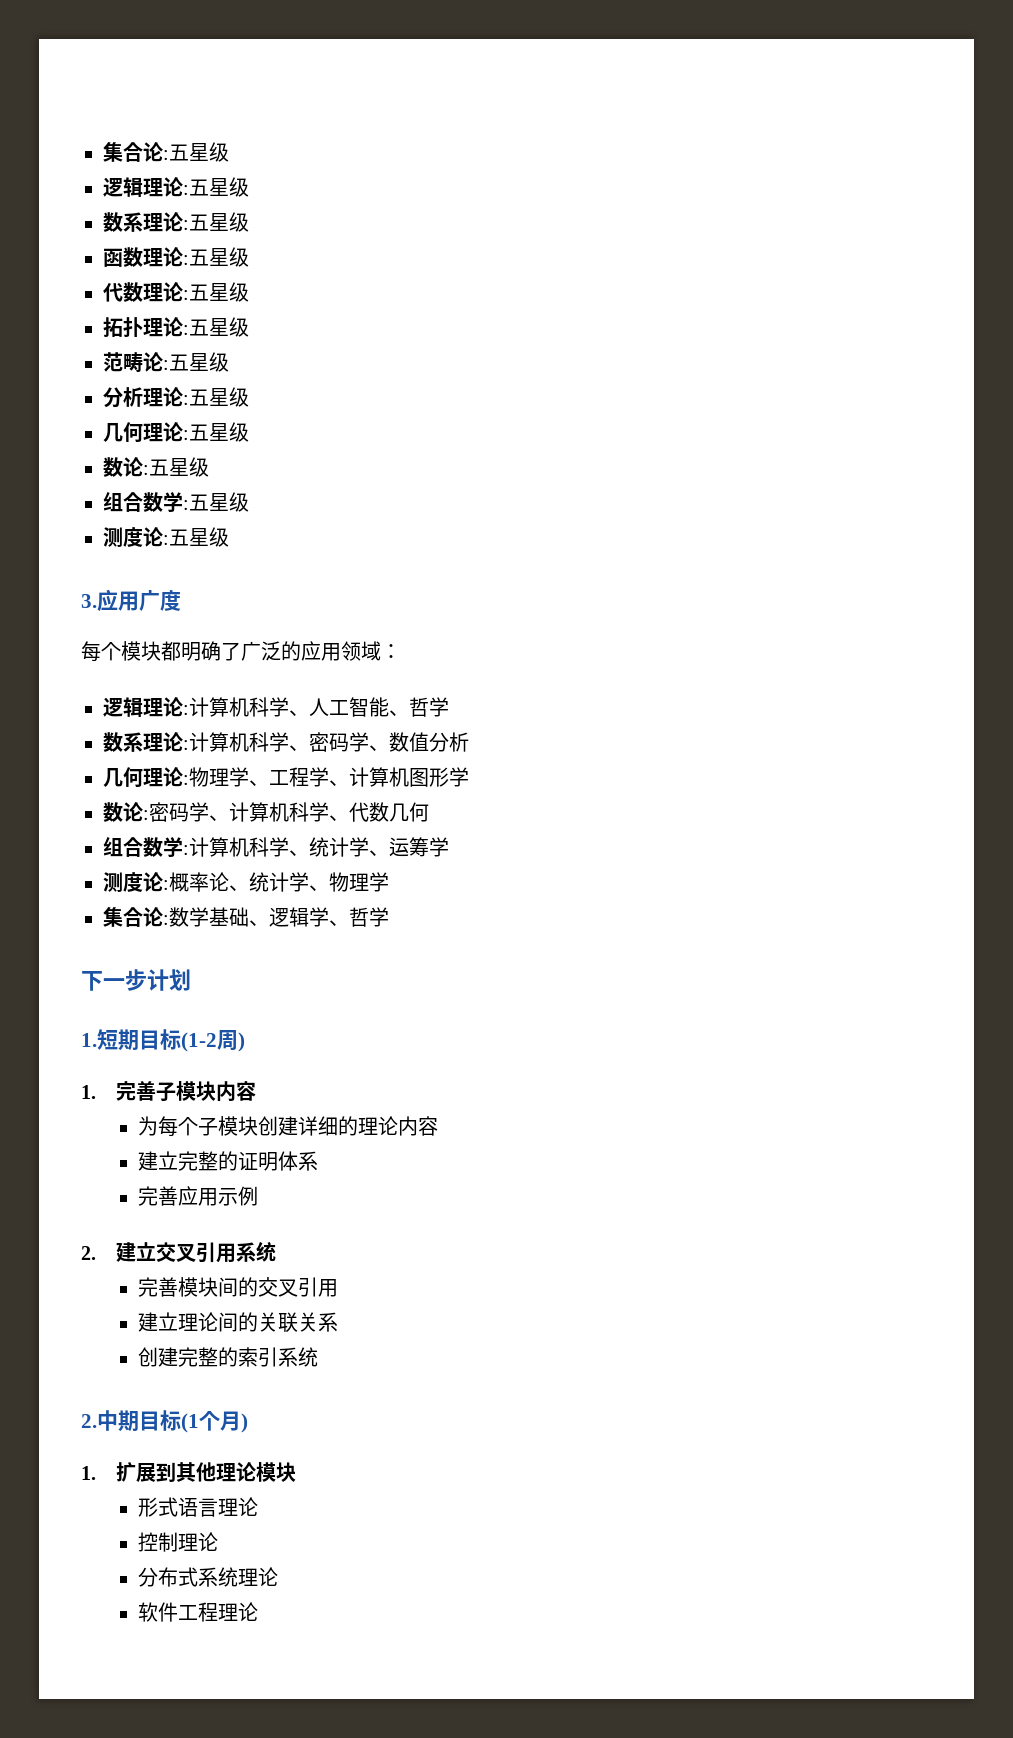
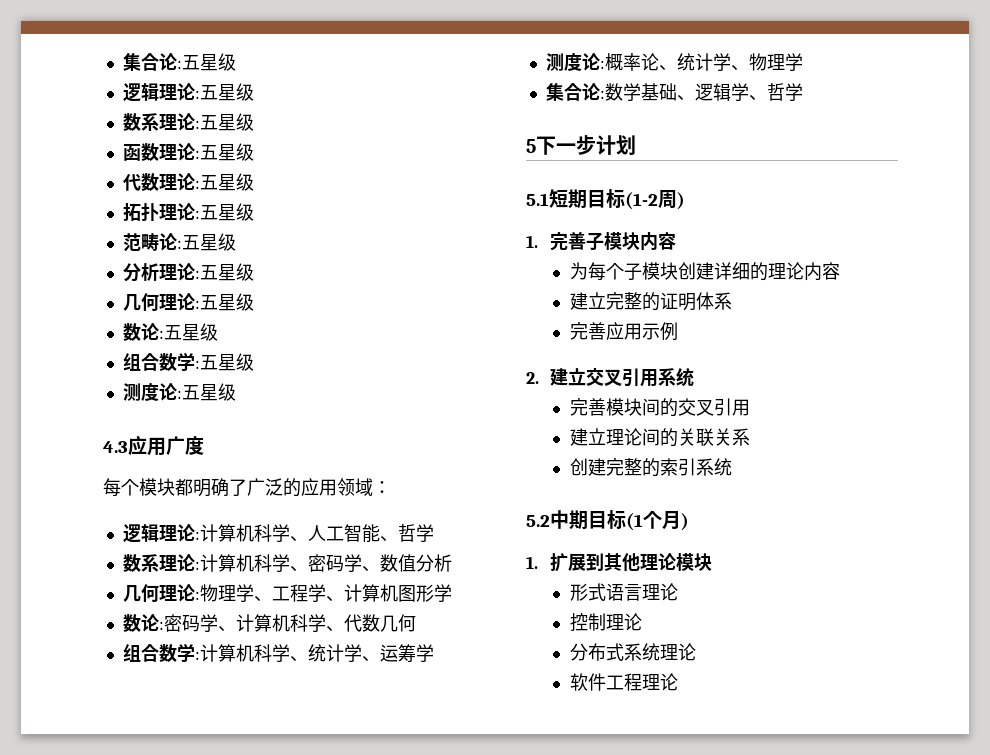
[81,594,97,608] 3. -> [103,441,128,453] 4.3
(389, 917) none -> [526,139,536,153] 5
[81,1033,97,1047] 1. -> [526,193,549,206] 5.1
[81,1414,97,1428] 2. -> [526,515,550,527] 5.2

